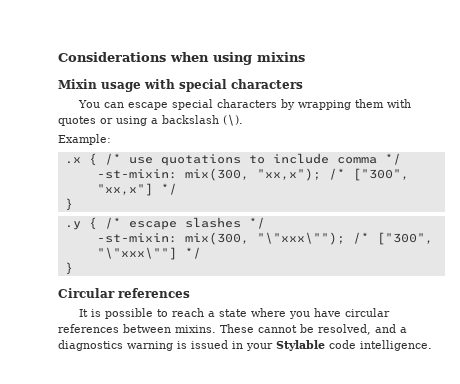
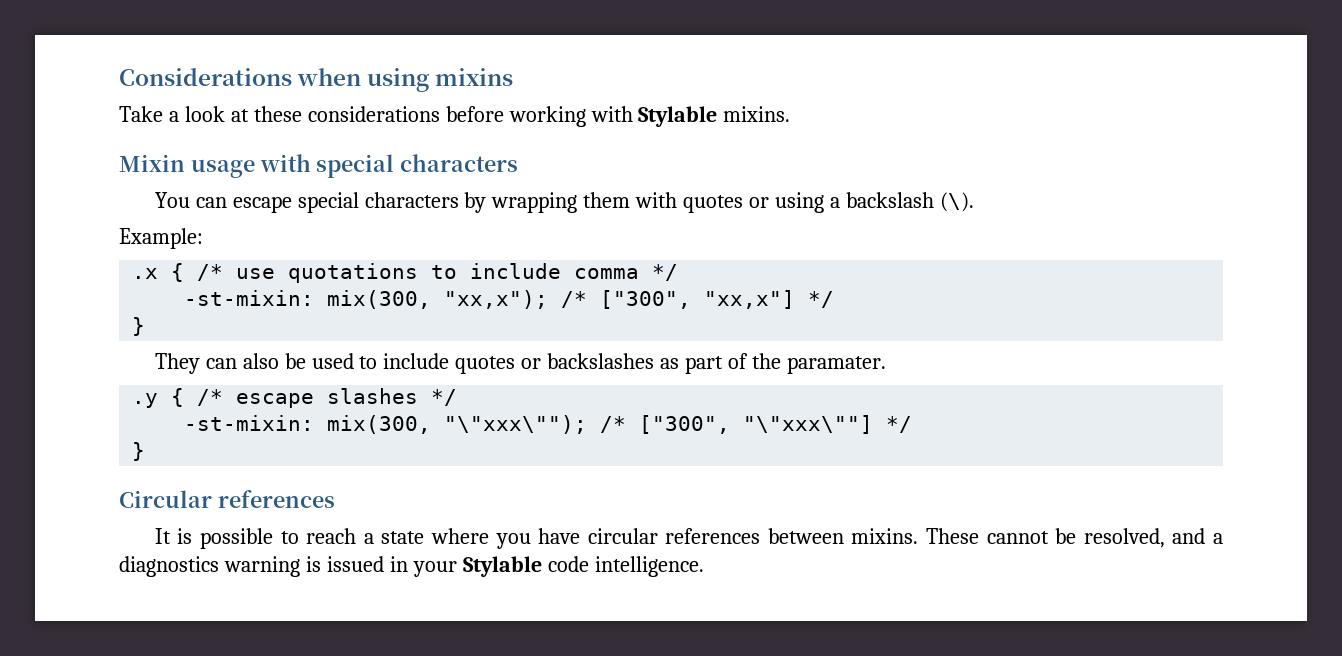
(305, 57) none -> [119,106,791,127] // Take a look at these considerations before working with Stylable mixins.
(73, 204) none -> [154,353,886,374] // They can also be used to include quotes or backslashes as part of the paramater.

